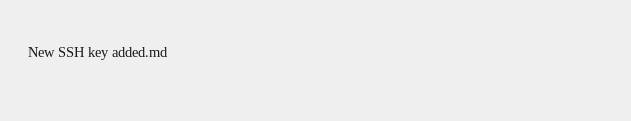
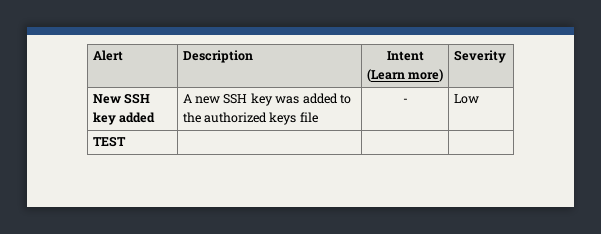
[28,47,168,60] New SSH key added.md -> [92,50,123,61] [182,50,253,63] [386,51,424,61] [366,69,444,82] [453,50,506,63] [92,93,150,104] [92,112,155,125] [182,93,351,106] [182,112,318,125] [402,98,408,103] [453,94,479,104] [92,136,126,147] Alert | Description | Intent (Learn more) | Severity // New SSH key added | A new SSH key was added to the authorized keys file | - | Low // TEST | | |

